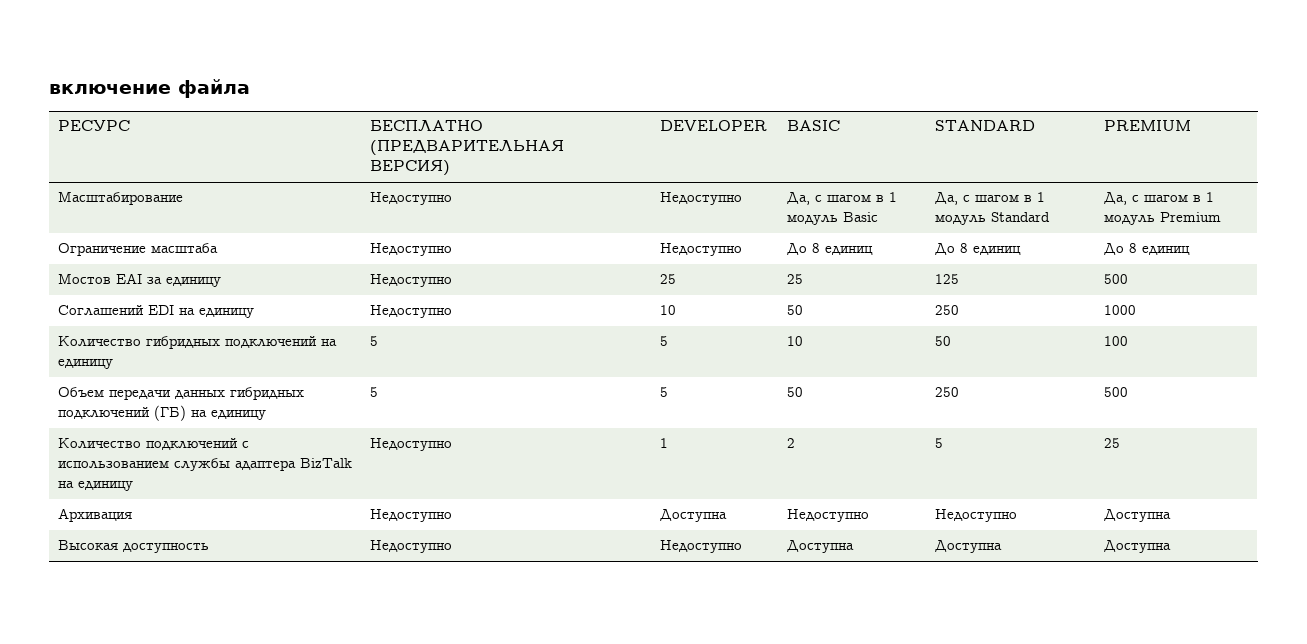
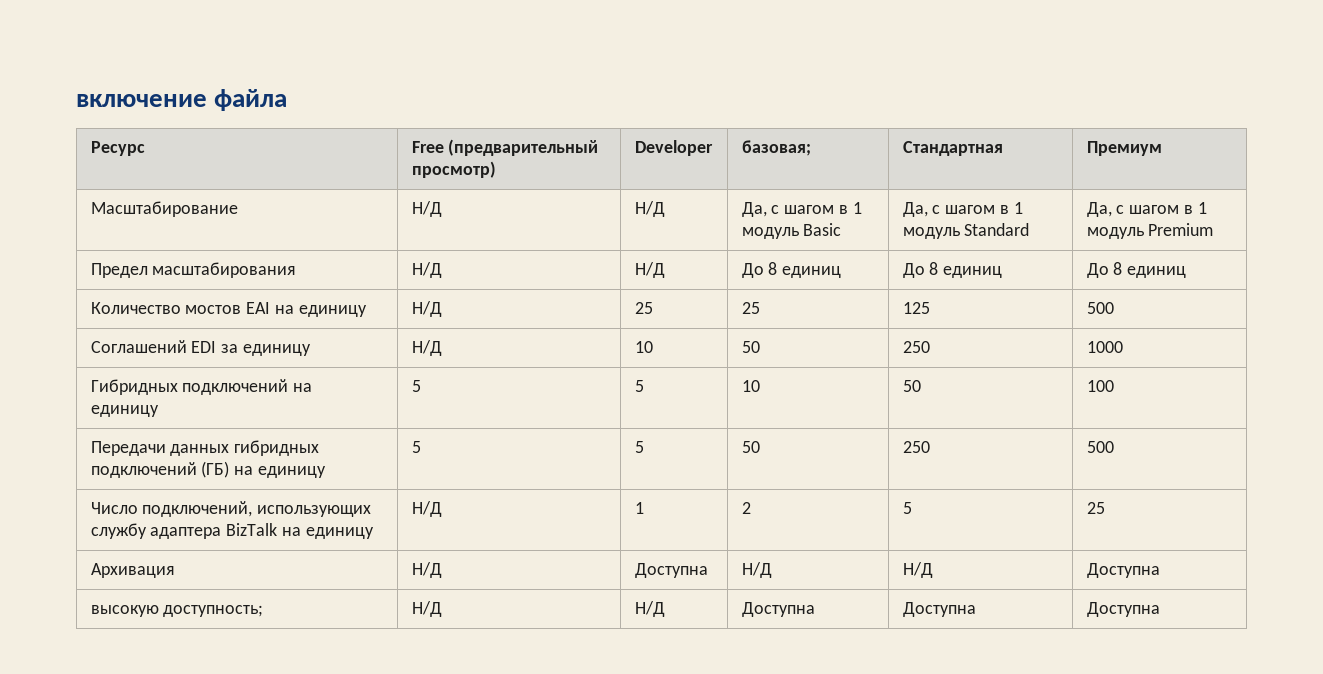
[58,120,131,131] [370,120,484,131] [370,140,565,155] [370,160,451,176] [660,120,768,131] [787,120,841,131] [935,120,1036,131] [1104,120,1192,131] РЕСУРС | БЕСПЛАТНО (ПРЕДВАРИТЕЛЬНАЯ ВЕРСИЯ) | DEVELOPER | BASIC | STANDARD | PREMIUM -> [90,141,145,156] [411,139,599,156] [411,161,496,178] [634,140,713,156] [741,140,811,156] [902,141,1003,156] [1086,141,1162,156] Ресурс | Free (предварительный просмотр) | Developer | базовая; | Стандартная | Премиум
[370,192,453,205] [660,192,743,205] Недоступно | Недоступно -> [411,201,442,217] [634,201,665,217] Н/Д | Н/Д
[58,243,219,256] [370,243,453,256] [660,243,743,256] Ограничение масштаба | Недоступно | Недоступно -> [90,262,297,278] [411,262,442,278] [634,262,665,278] Предел масштабирования | Н/Д | Н/Д
[58,273,222,287] [370,274,453,287] Мостов EAI за единицу | Недоступно -> [90,302,367,317] [411,301,442,317] Количество мостов EAI на единицу | Н/Д
[179,308,255,318] [370,305,453,318] на единицу | Недоступно -> [221,344,312,356] [411,340,442,356] за единицу | Н/Д
[58,336,221,349] Количество гибридных -> [90,379,178,395] Гибридных
[58,387,172,400] Объем передачи -> [90,441,166,456] Передачи
[58,438,250,450] [58,458,231,471] Количество подключений с использованием службы -> [90,501,372,517] [90,523,147,539] Число подключений, использующих службу
[370,438,453,451] Недоступно -> [411,501,442,517] Н/Д
[370,509,453,522] [660,509,728,522] [787,509,870,522] [935,509,1018,522] Недоступно | Доступна | Недоступно | Недоступно -> [411,562,442,578] [634,563,708,578] [741,562,772,578] [902,562,933,578] Н/Д | Доступна | Н/Д | Н/Д
[58,540,210,553] [370,540,453,553] [660,540,743,553] Высокая доступность | Недоступно | Недоступно -> [90,605,264,617] [411,601,442,617] [634,601,665,617] высокую доступность; | Н/Д | Н/Д

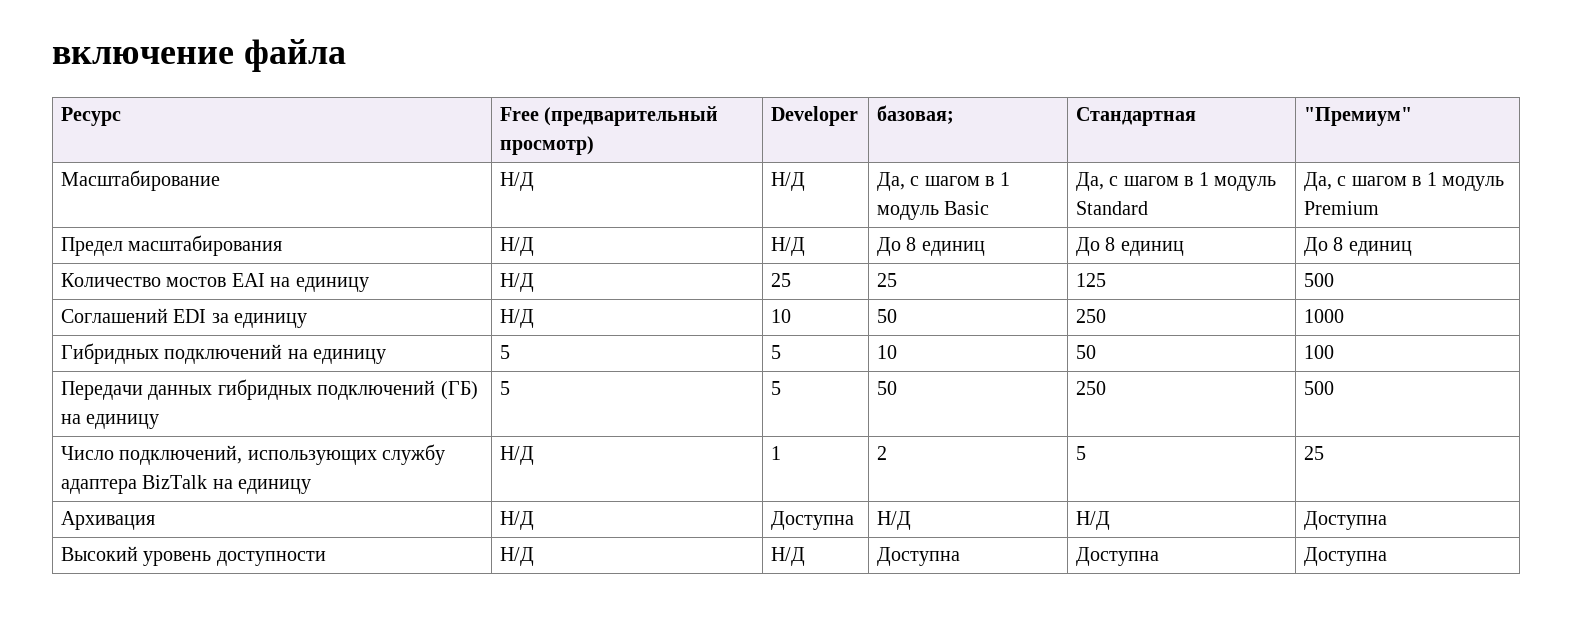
[1086,141,1162,156] Премиум -> [1304,107,1413,126] "Премиум"
[90,605,264,617] высокую доступность; -> [61,546,326,566] Высокий уровень доступности

